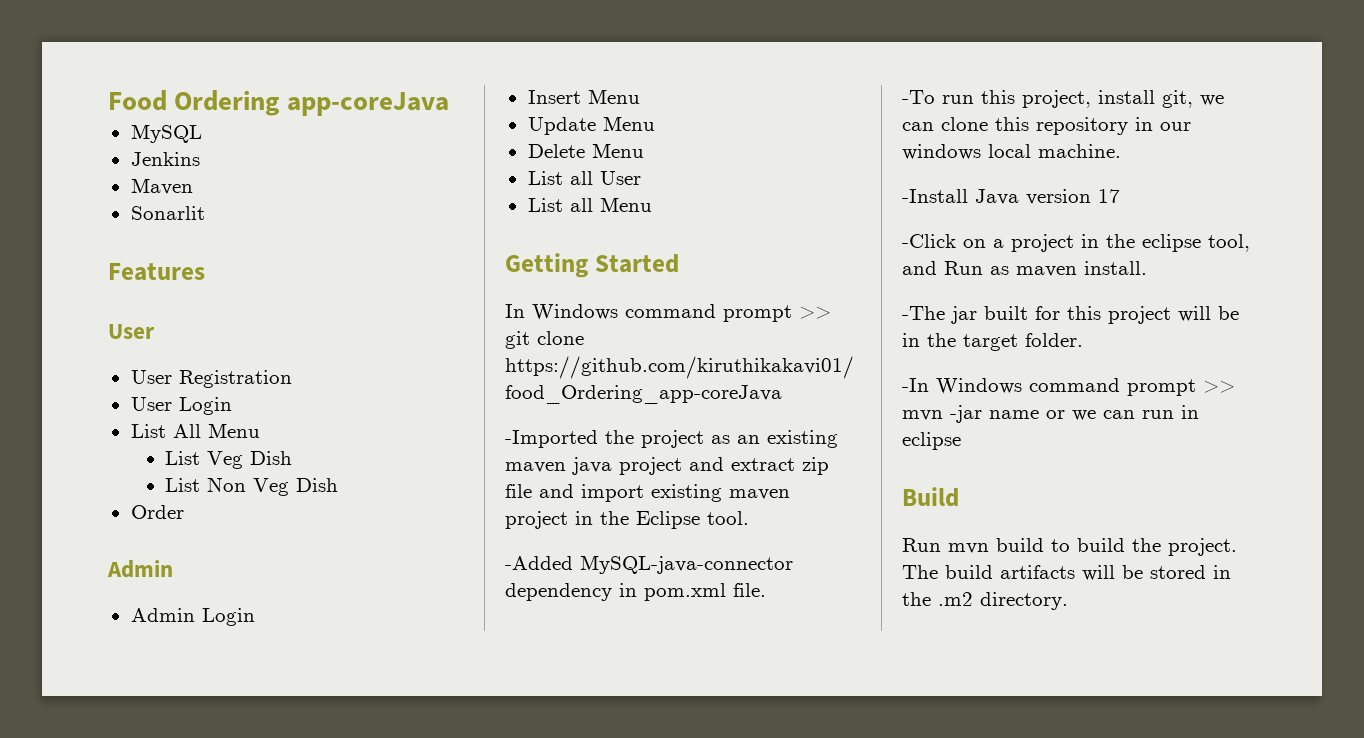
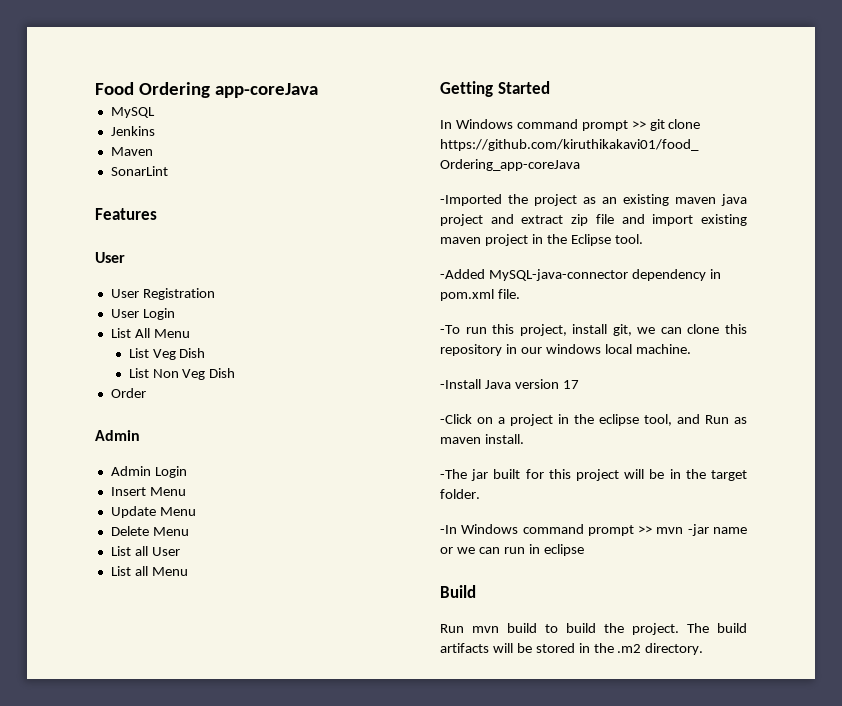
[130,206,205,220] Sonarlit -> [110,166,168,176] SonarLint

